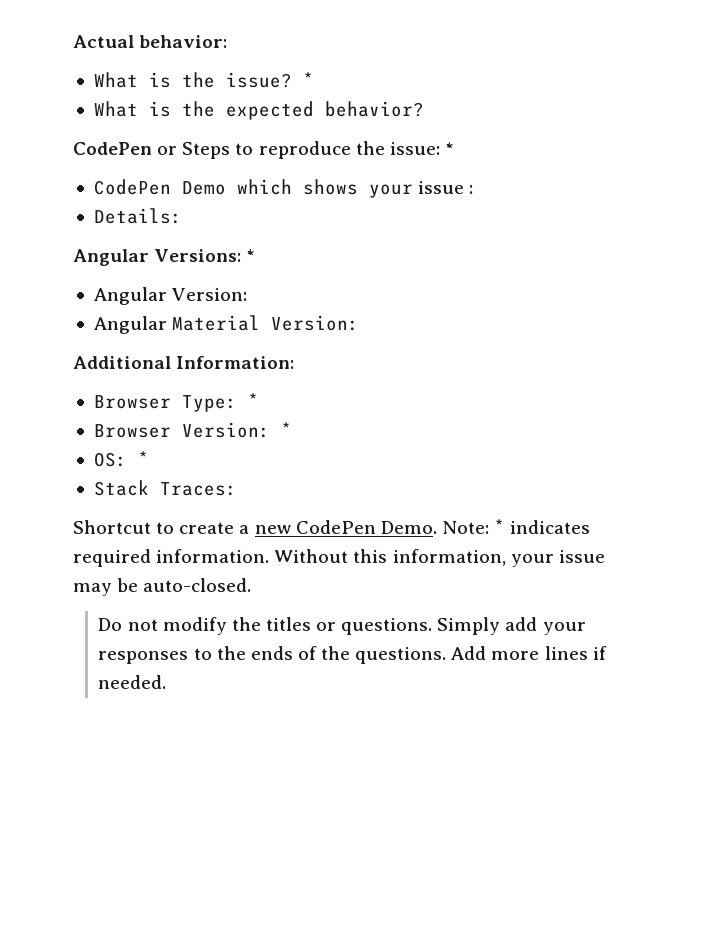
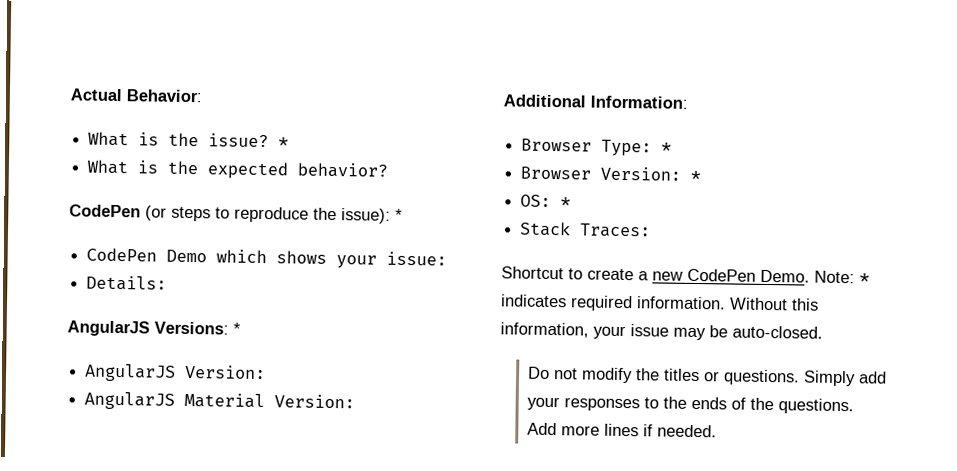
[139,35,228,48] behavior: -> [126,89,202,103] Behavior:
[157,142,231,159] or Steps -> [145,205,211,222] (or steps
[389,142,440,155] issue: -> [341,208,391,224] issue):
[418,181,474,194] issue : -> [386,251,448,266] issue:
[73,249,149,266] Angular -> [67,320,150,337] AngularJS
[93,287,248,305] [93,316,167,334] Angular Version: // Angular -> [84,363,267,382] [84,391,176,410] AngularJS Version: // AngularJS

